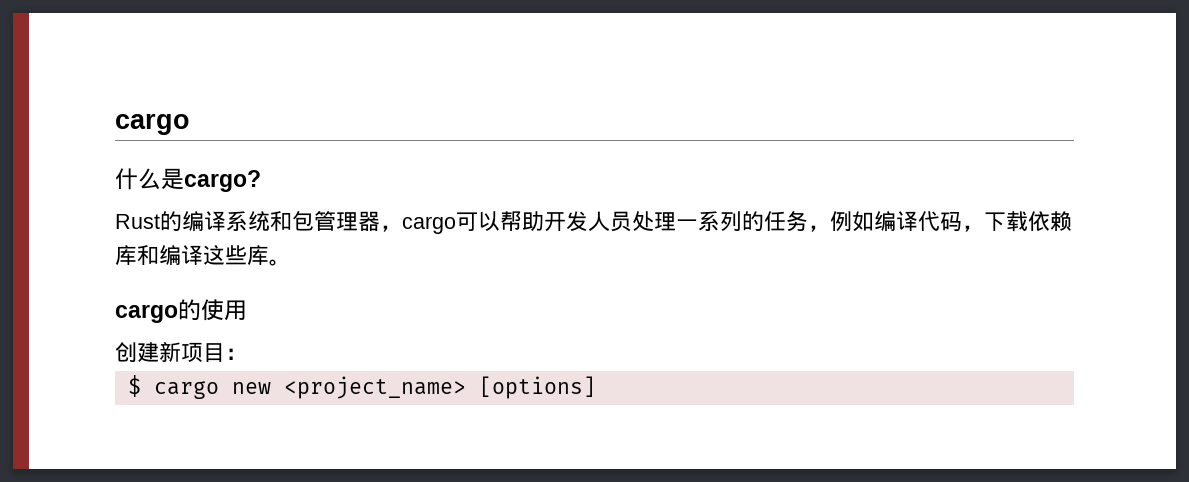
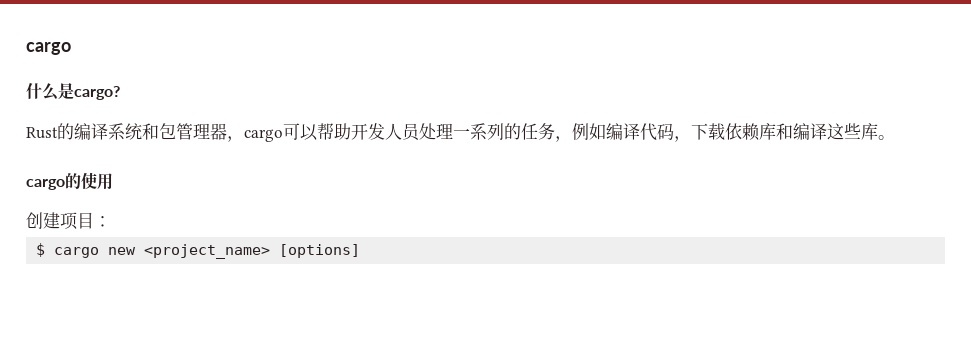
[159,342,181,362] 新 -> (60, 220) none

